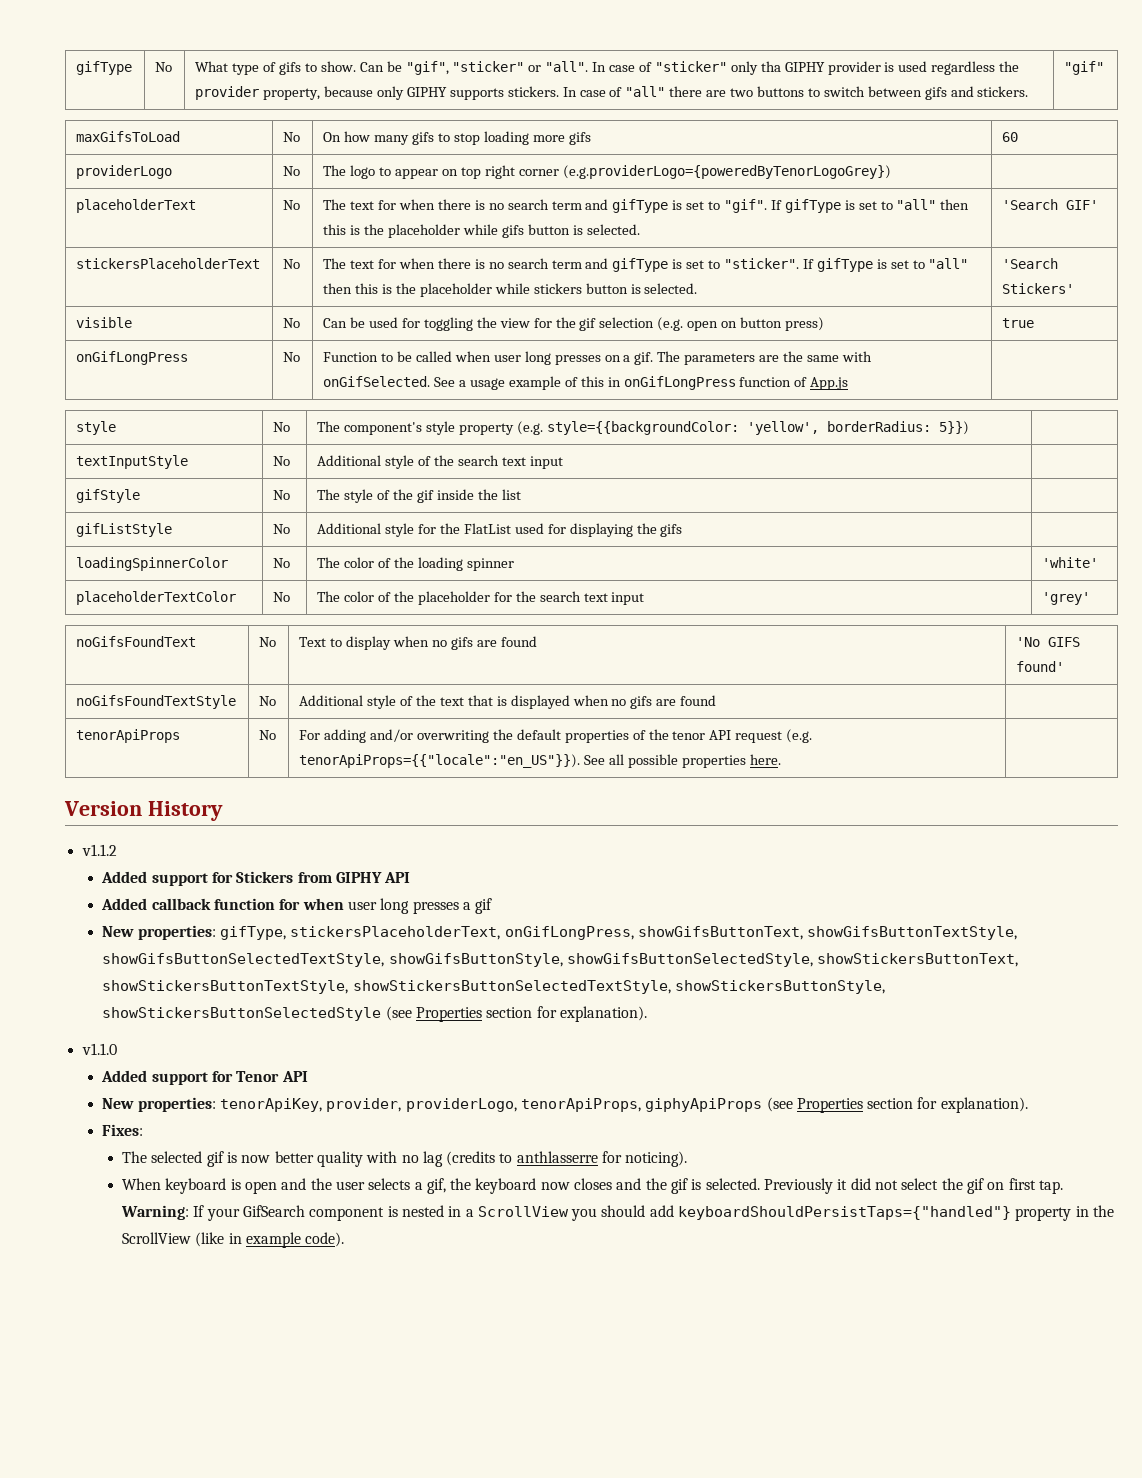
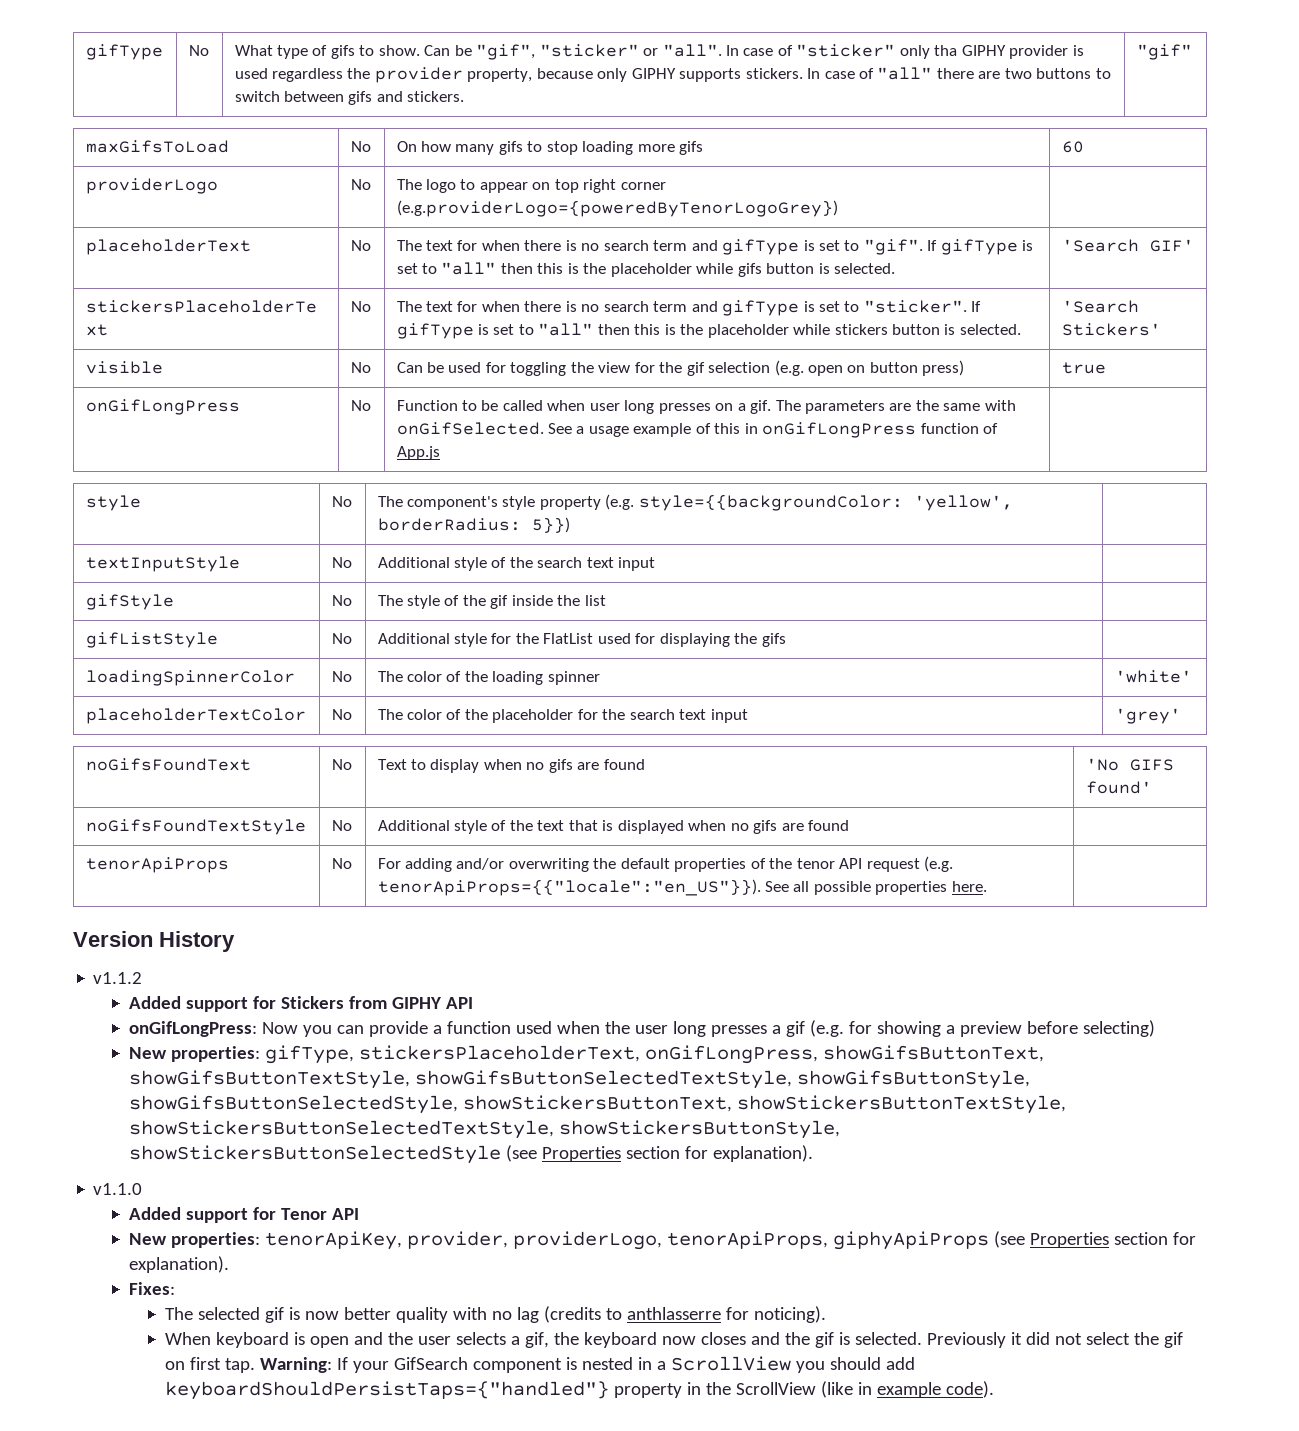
[101,898,344,910] Added callback function for when -> [129,1021,631,1037] onGifLongPress: Now you can provide a function used when the
(493, 906) none -> [810,1020,1155,1037] (e.g. for showing a preview before selecting)

